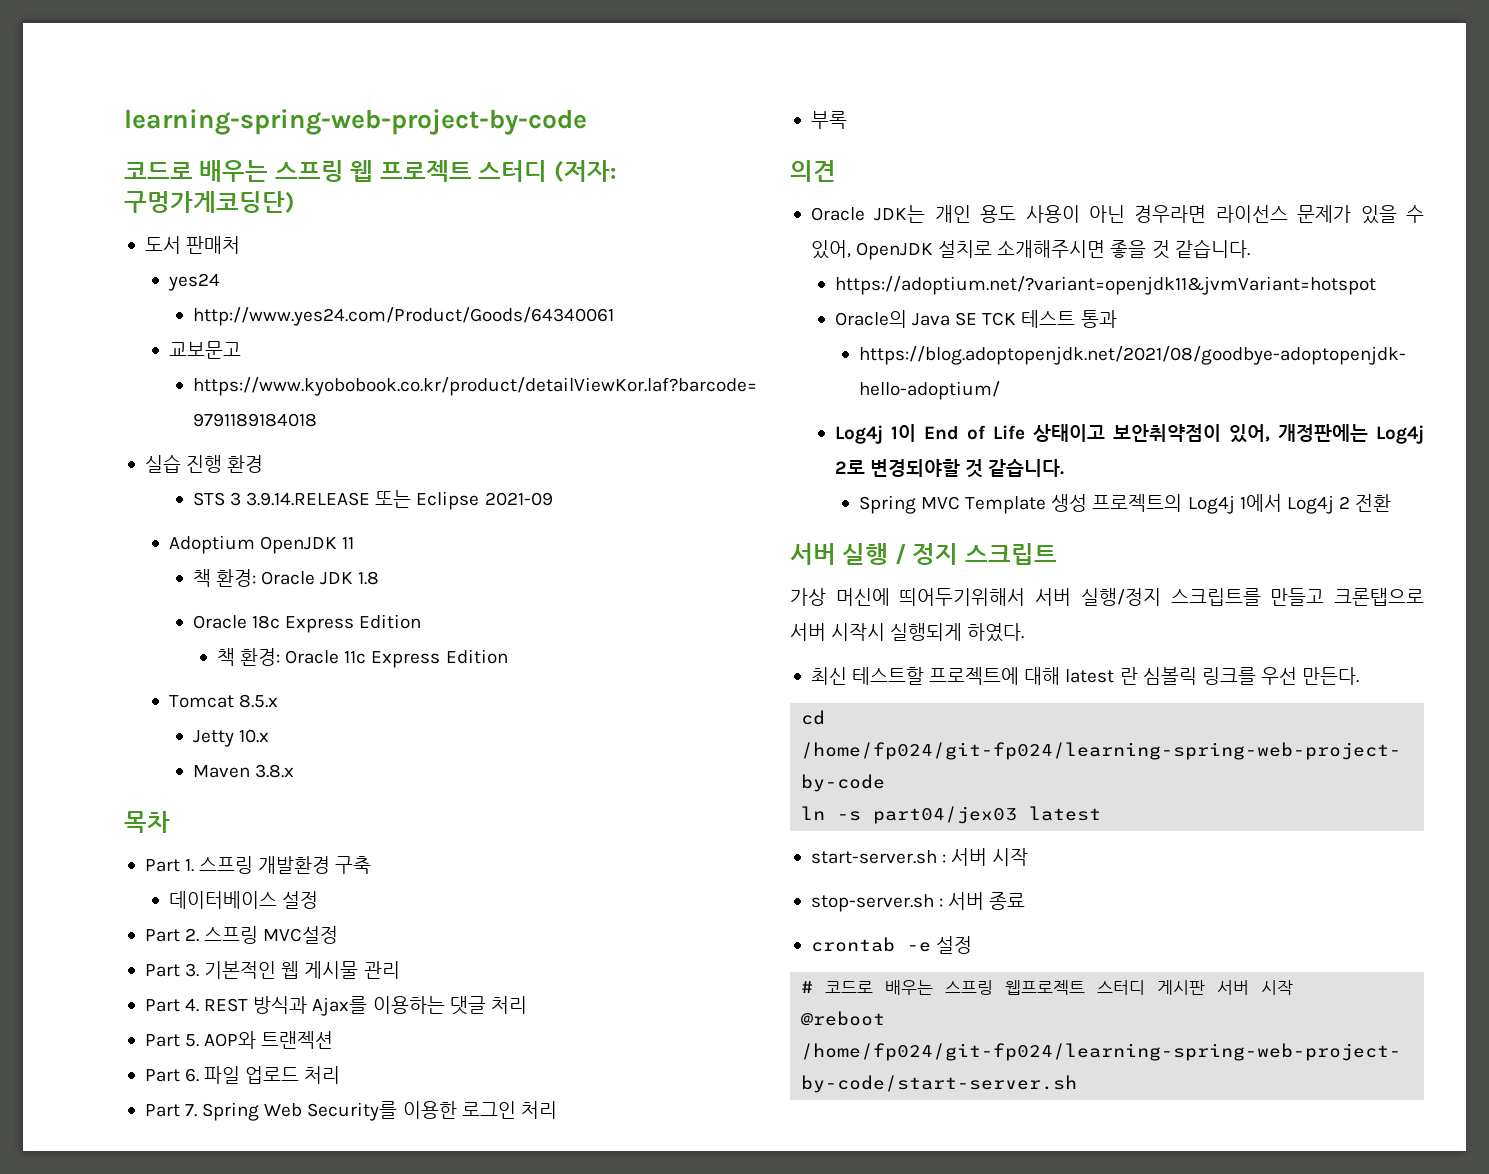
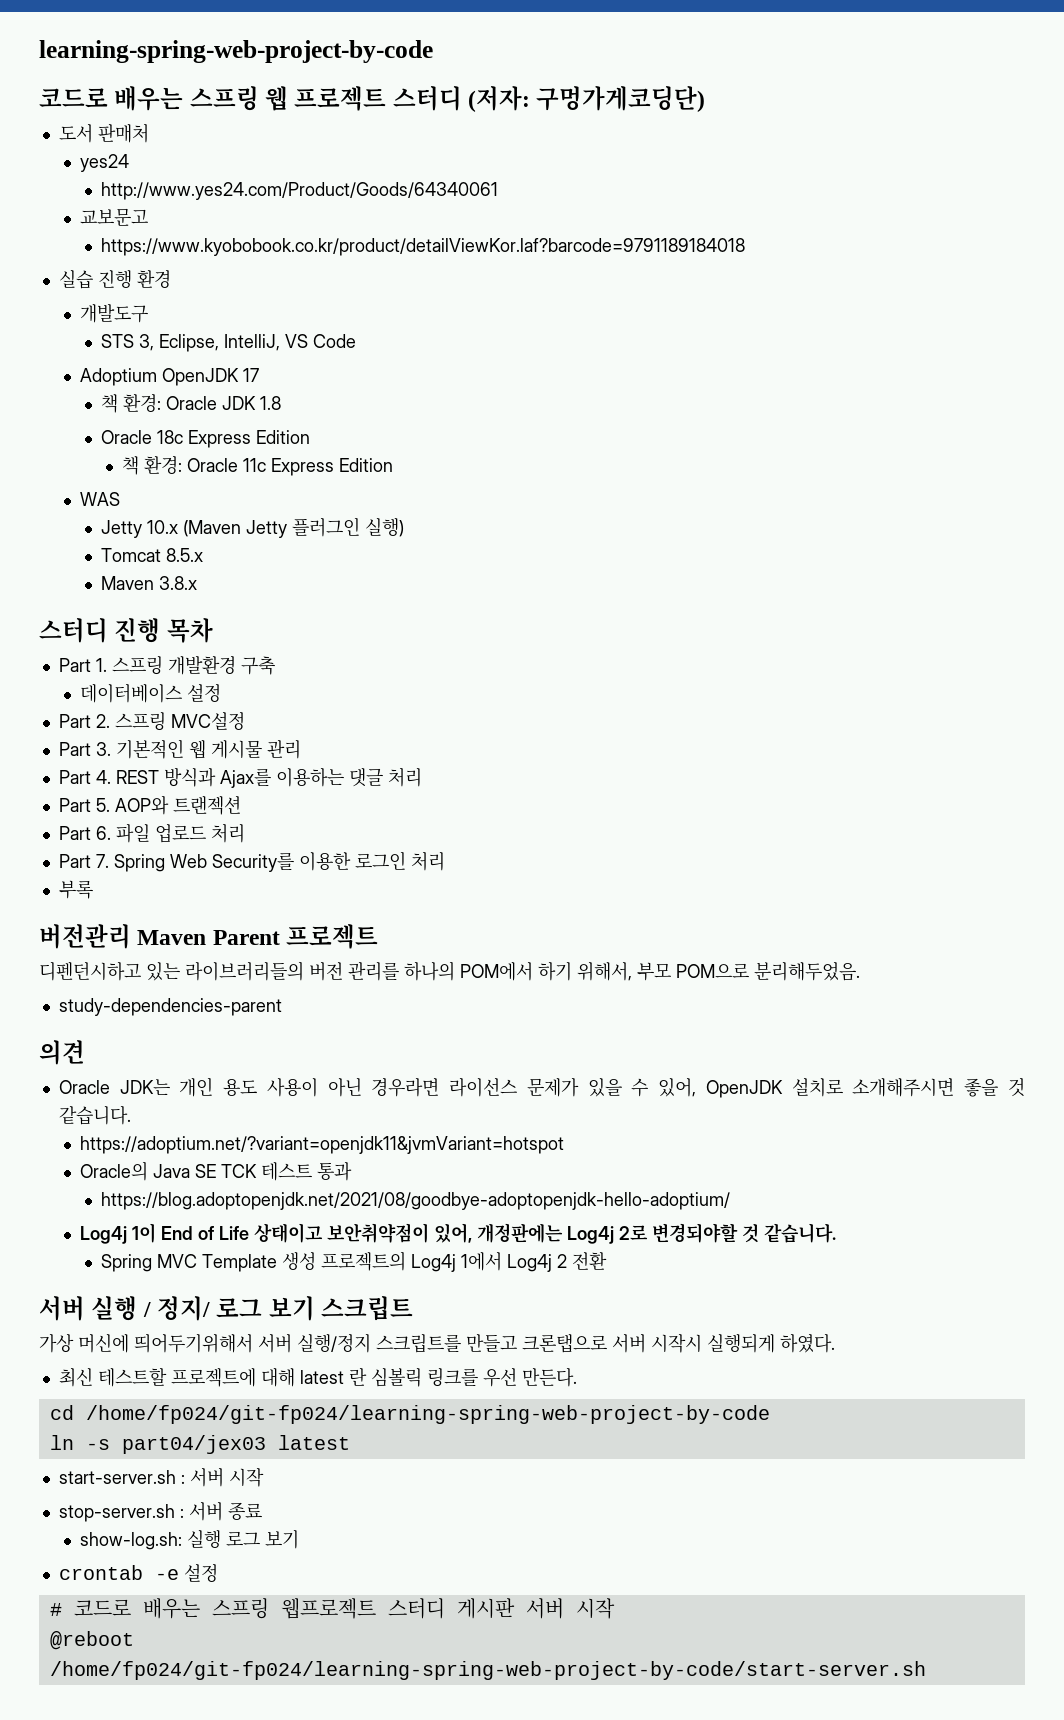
(264, 464) none -> [79,304,148,323] // 개발도구
[230,490,553,510] 3 3.9.14.RELEASE 또는 Eclipse 2021-09 -> [138,334,356,352] 3, Eclipse, IntelliJ, VS Code
[342,537,355,549] 11 -> [242,368,259,382] 17
[168,694,279,708] Tomcat 8.5.x -> [79,492,120,506] WAS
(270, 736) none -> [182,517,404,538] [100,548,203,562] (Maven Jetty 플러그인 실행) // Tomcat 8.5.x
(295, 771) none -> [39,618,161,643] 스터디 진행
(847, 120) none -> [39,924,379,949] [39,961,860,981] [58,998,282,1016] // 버전관리 Maven Parent 프로젝트 // 디펜던시하고 있는 라이브러리들의 버전 관리를 하나의 POM에서 하기 위해서, 부모 POM으로 분리해두었음. // study-dependencies-parent
[912,543,959,565] 정지 -> [157,1296,315,1321] 정지/ 로그 보기
(1026, 901) none -> [79,1530,299,1550] // show-log.sh: 실행 로그 보기

